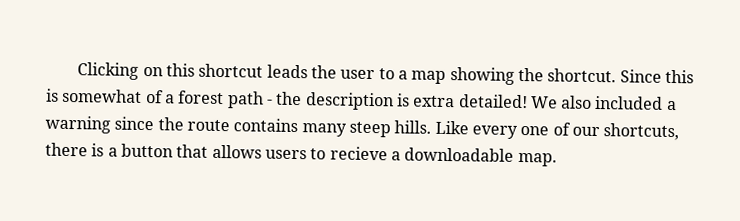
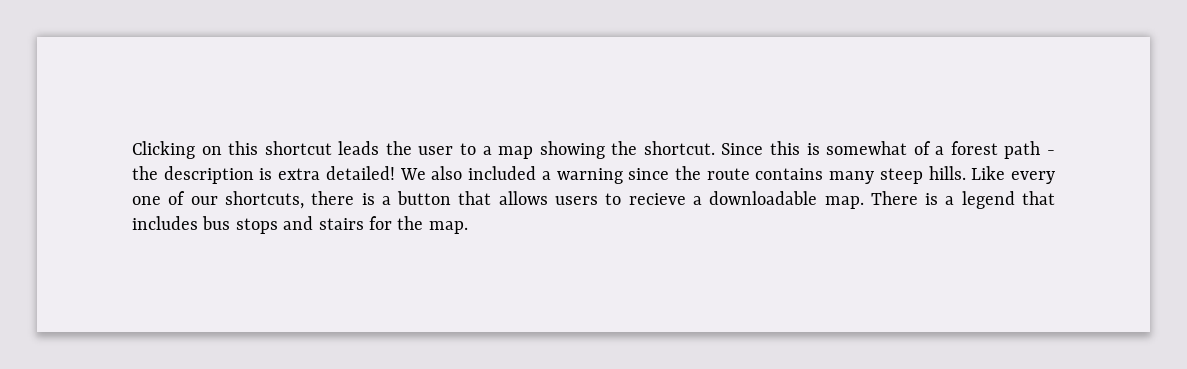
(557, 159) none -> [870,191,1055,209] [132,216,468,234] There is a legend that includes bus stops and stairs for the map.

